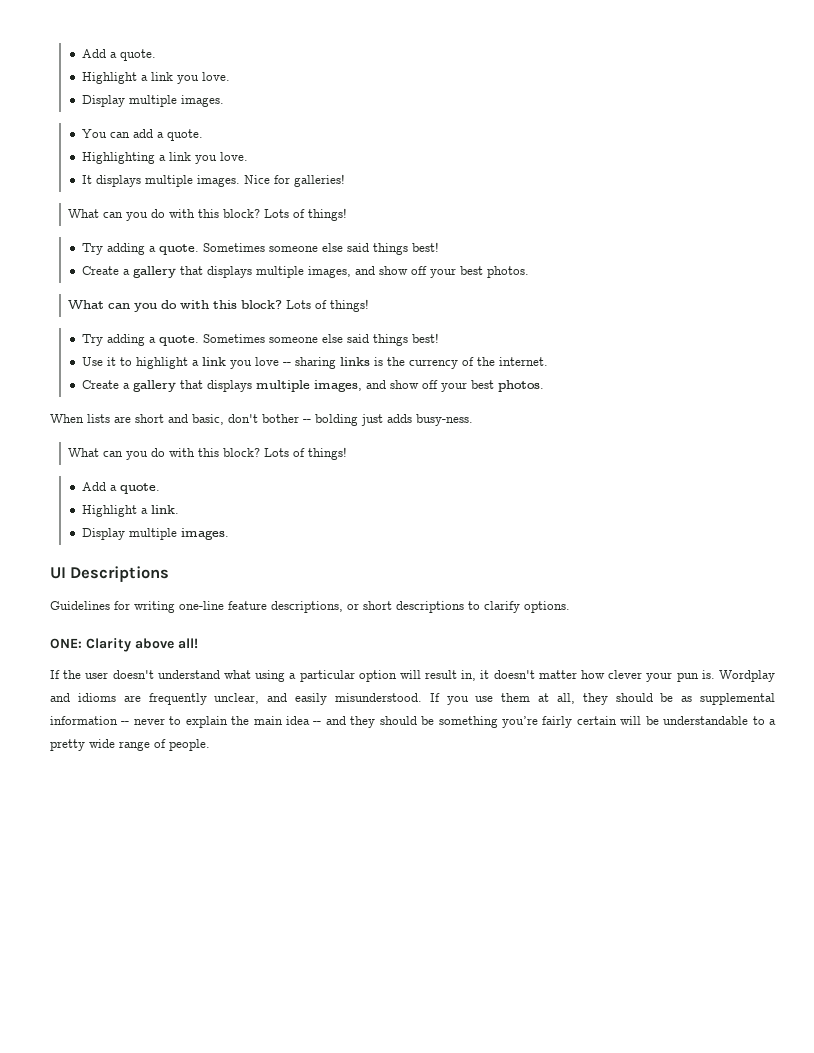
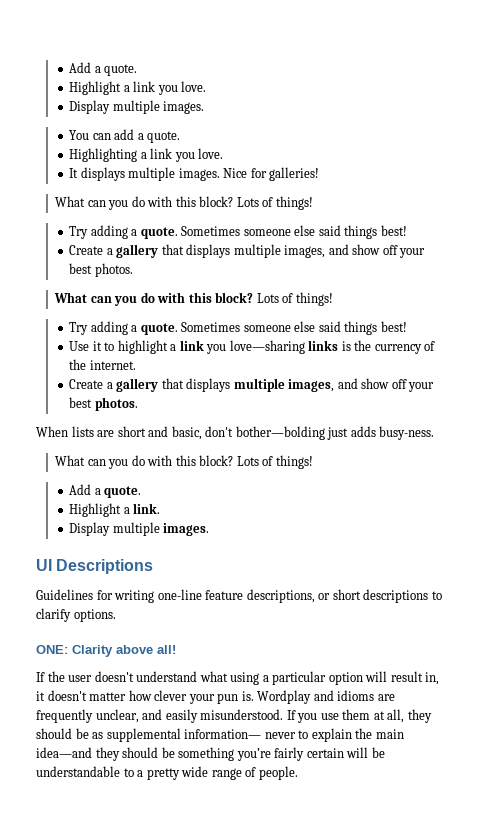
[255,357,337,369] love -- sharing -> [229,340,305,354] love—sharing
[262,414,358,426] bother -- bolding -> [235,426,325,440] bother—bolding
[50,716,130,725] information -- -> [184,729,262,739] information—
[285,716,346,725] idea -- and -> [36,747,92,758] idea—and

